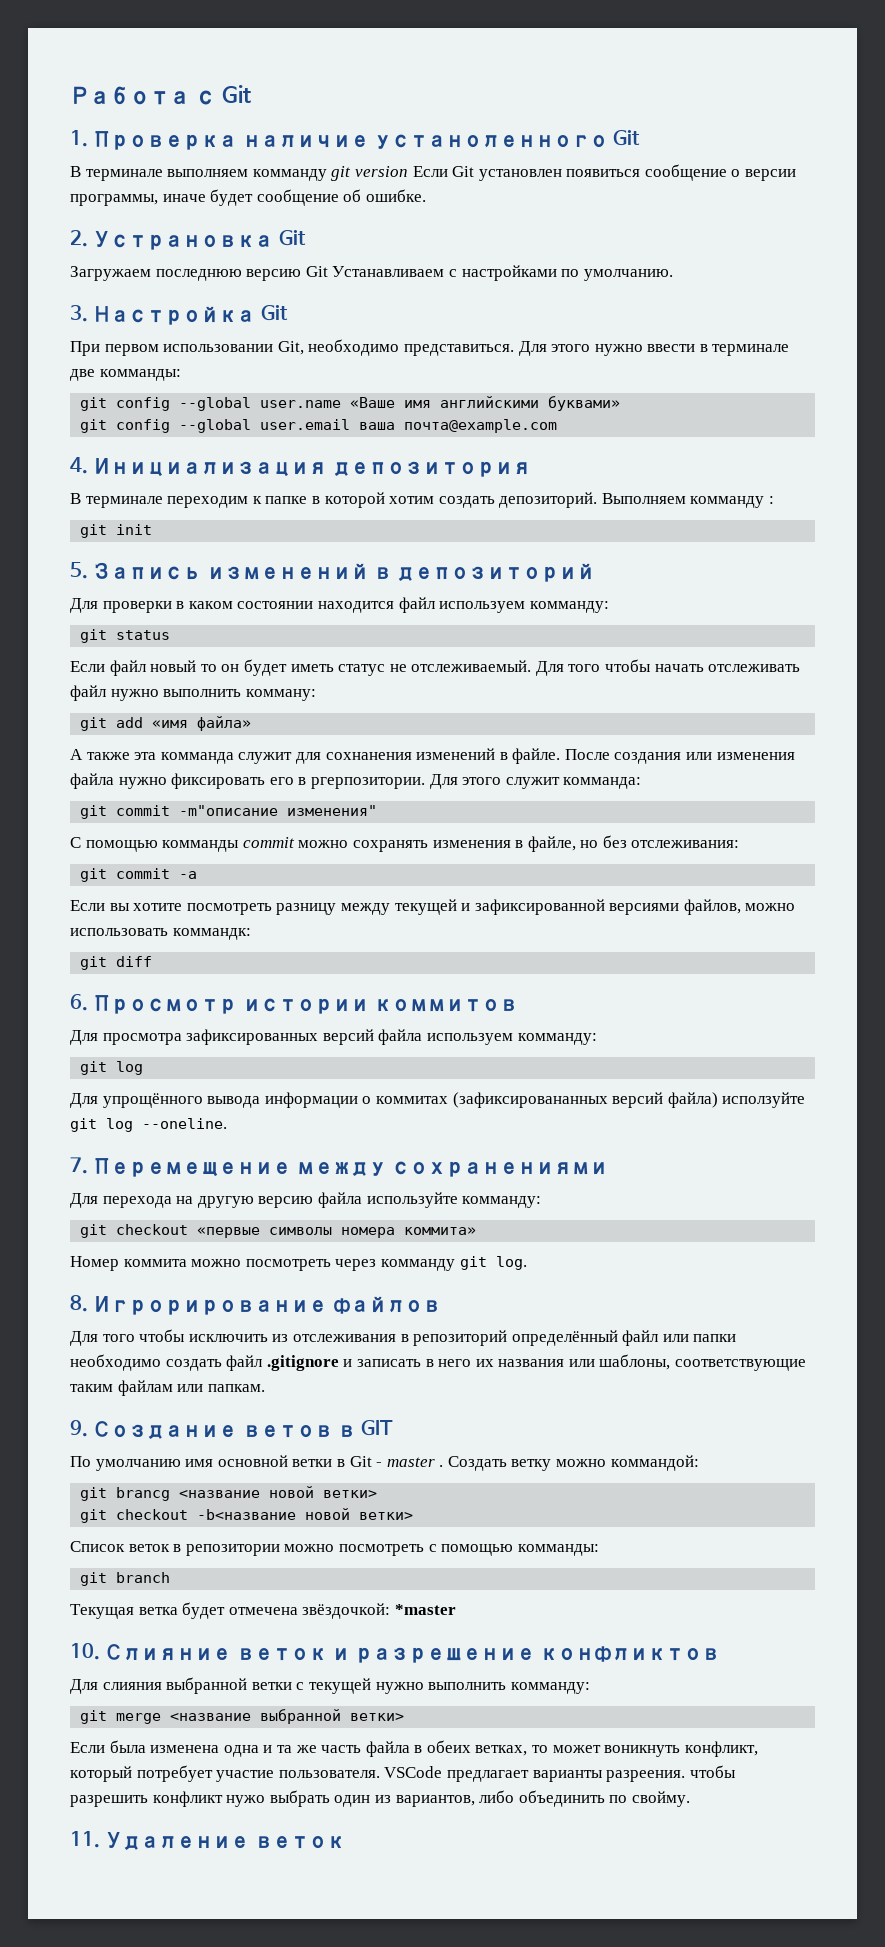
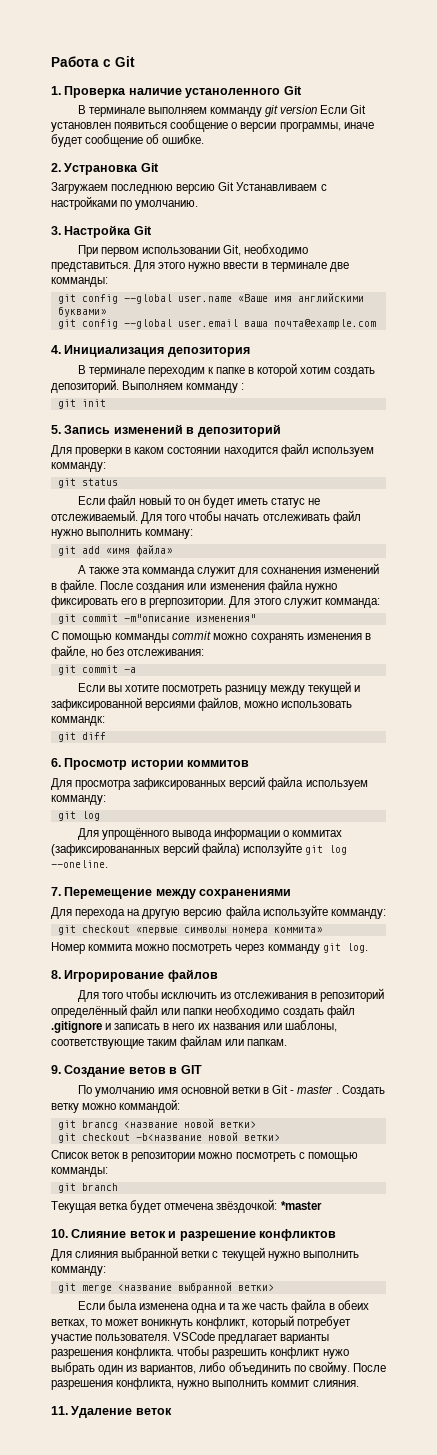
[606,1770,686,1782] разреения. -> [51,1347,175,1359] разрешения конфликта.
(690, 1799) none -> [352,1363,386,1372] [51,1378,359,1390] После разрешения конфликта, нужно выполнить коммит слияния.

